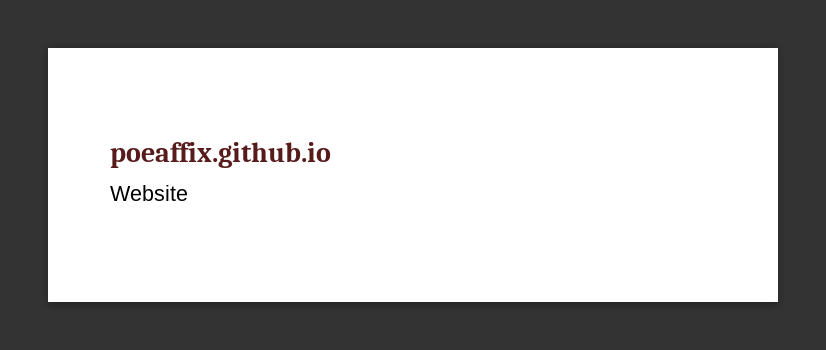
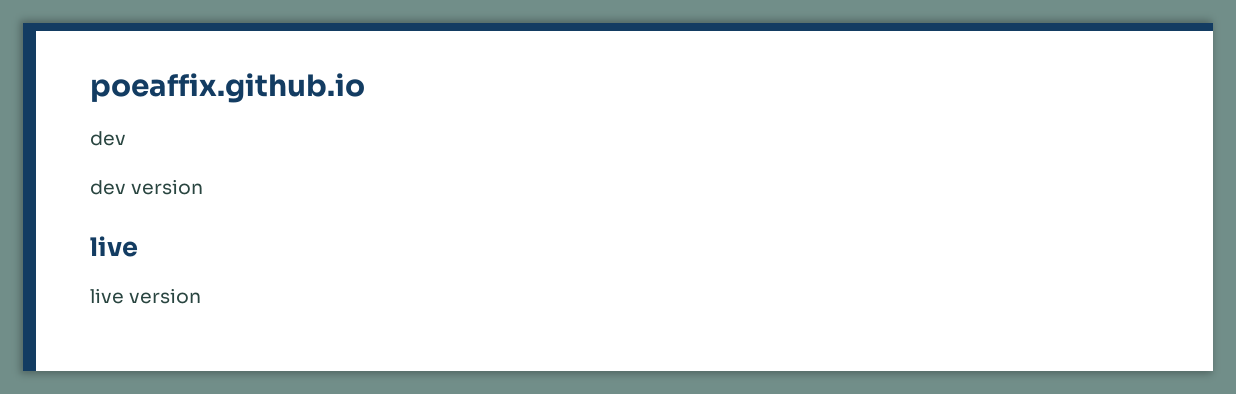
[110,185,188,201] Website -> [90,131,126,146] [90,179,204,195] [90,236,138,257] [90,288,202,304] dev // dev version // live // live version

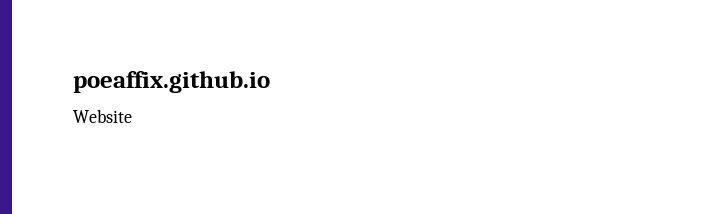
[90,131,126,146] [90,179,204,195] [90,236,138,257] [90,288,202,304] dev // dev version // live // live version -> [73,109,132,123] Website

